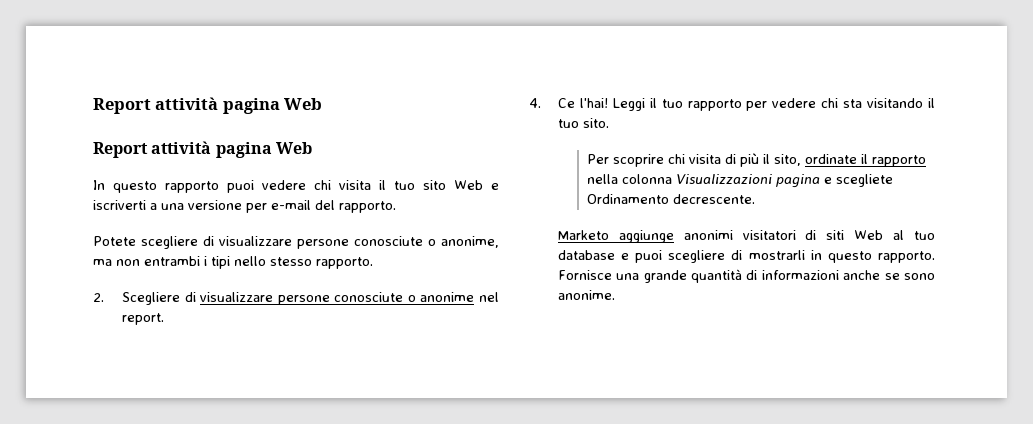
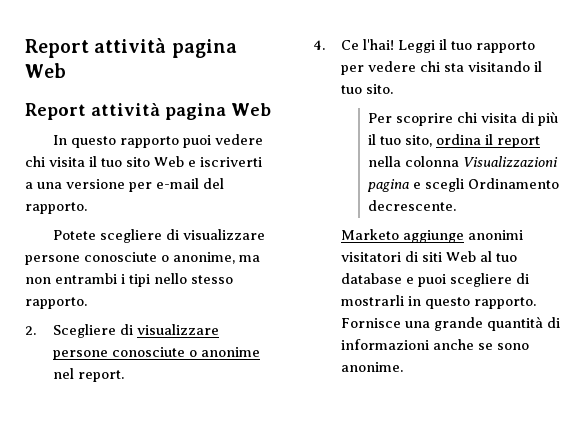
[773,154,926,167] sito, ordinate il rapporto -> [380,134,541,148] tuo sito, ordina il report
[835,174,893,187] scegliete -> [425,178,465,192] scegli

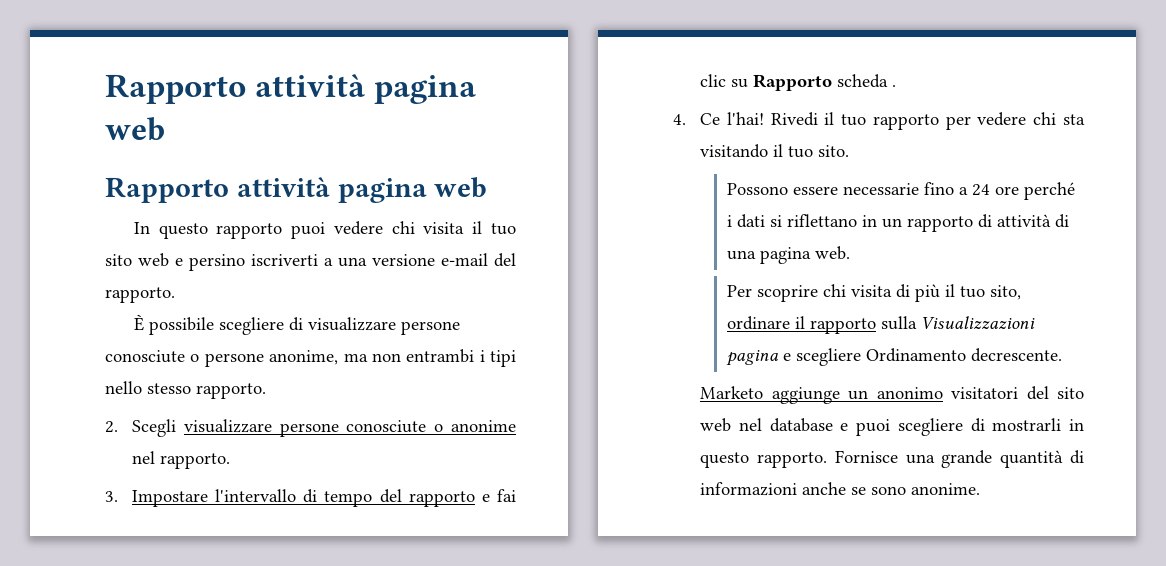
[25,38,237,58] [25,63,66,78] [25,103,271,120] Report attività pagina Web // Report attività pagina Web -> [105,74,477,104] [105,117,165,141] [105,177,488,203] Rapporto attività pagina web // Rapporto attività pagina web
[154,156,196,167] Web e -> [138,253,245,271] web e persino
[129,182,152,192] per -> (435, 260) none
[52,230,96,240] Potete -> [133,314,214,335] È possibile
(169, 258) none -> [204,353,264,367] persone
[52,324,133,338] Scegliere di -> [132,419,177,437] Scegli
[77,370,124,382] report. -> [160,453,231,469] [105,489,516,507] [700,74,897,91] rapporto. // 3. Impostare l'intervallo di tempo del rapporto e fai clic su Rapporto scheda .
[397,40,435,53] Leggi -> [770,112,818,126] Rivedi
(393, 89) none -> [727,182,1076,200] [727,214,1070,232] [727,246,851,264] // Possono essere necessarie fino a 24 ore perché i dati si riflettano in un rapporto di attività di una pagina web.
[436,134,541,148] [368,156,460,167] ordina il report nella colonna -> [727,316,918,334] ordinare il rapporto sulla
[425,178,465,192] scegli -> [796,348,862,366] scegliere
[467,230,523,240] [340,251,517,262] anonimi visitatori di siti Web al tuo -> [848,386,1084,400] [700,418,762,432] un anonimo visitatori del sito web nel

